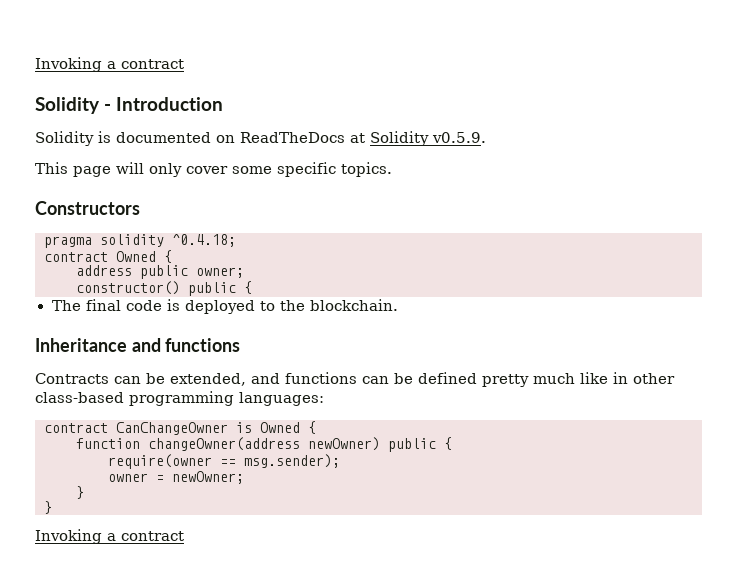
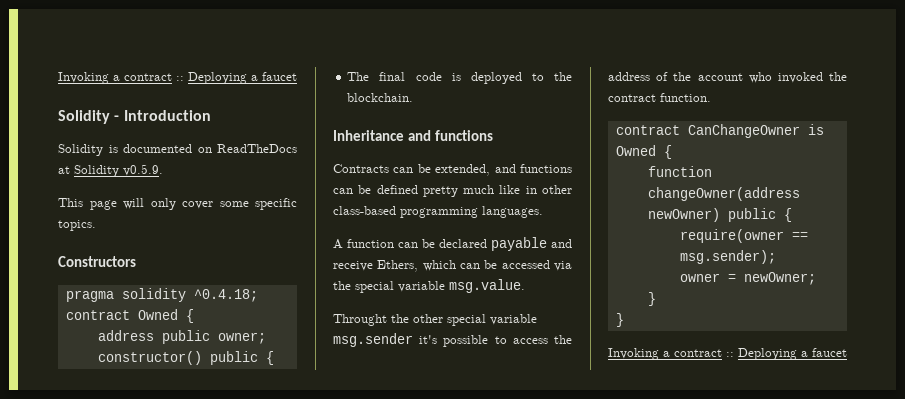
[35,57,184,72] Invoking a contract -> [58,72,297,84] Invoking a contract :: Deploying a faucet
[239,392,324,406] languages: -> [482,206,543,218] [333,237,572,251] [333,260,572,272] [333,279,525,293] [333,314,537,326] [333,333,572,347] [608,72,847,83] [608,93,711,102] languages. // A function can be declared payable and receive Ethers, which can be accessed via the special variable msg.value. // Throught the other special variable msg.sender it's possible to access the address of the account who invoked the contract function.
(184, 536) none -> [726,348,847,360] :: Deploying a faucet

